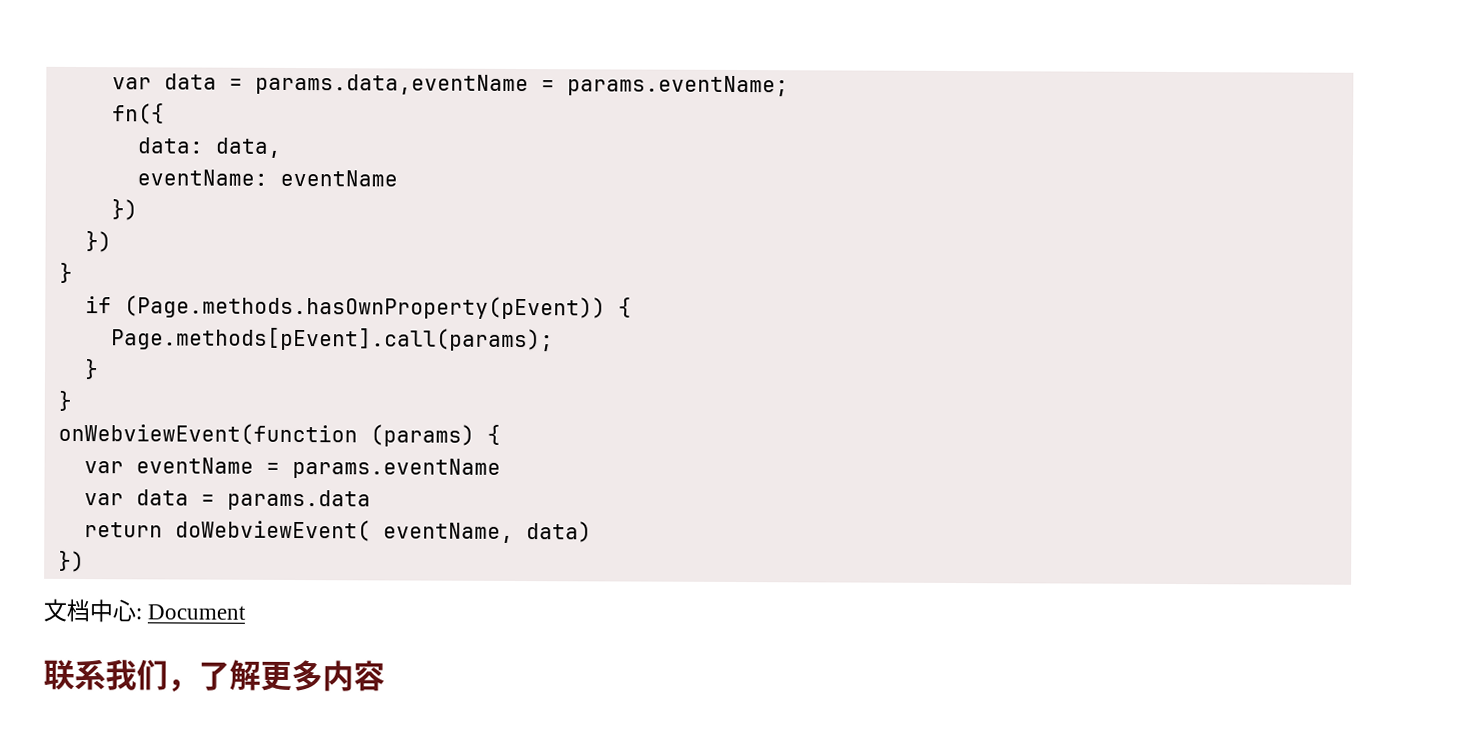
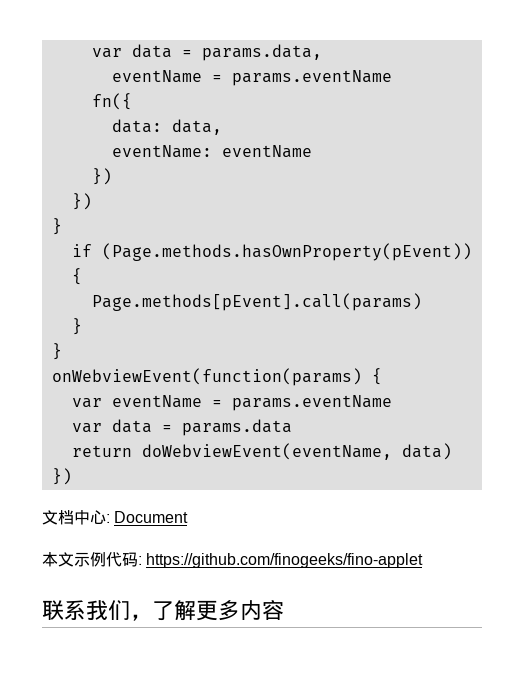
[111,73,789,97] var data = params.data,eventName = params.eventName; -> [91,44,322,61] [111,70,392,86] var data = params.data, // eventName = params.eventName
[110,327,554,352] Page.methods[pEvent].call(params); -> [91,293,422,311] Page.methods[pEvent].call(params)
[57,422,475,447] onWebviewEvent(function (params) -> [51,368,362,386] onWebviewEvent(function(params)
[174,519,514,543] doWebviewEvent( eventName, -> [141,443,392,460] doWebviewEvent(eventName,
(247, 612) none -> [42,552,424,568] // 本文示例代码: https://github.com/finogeeks/fino-applet

